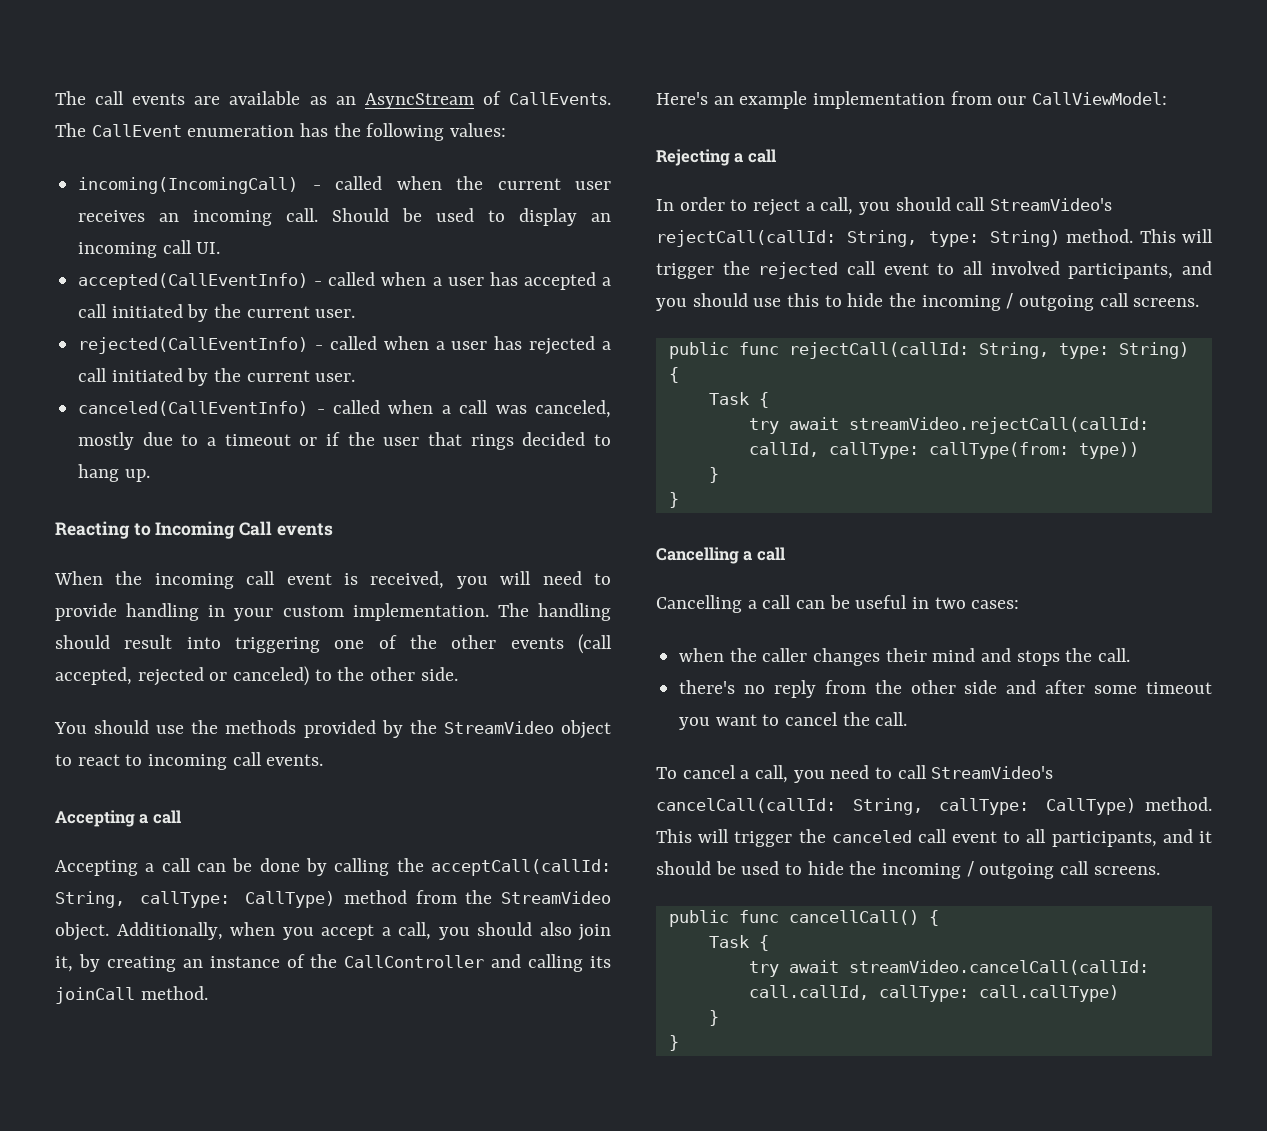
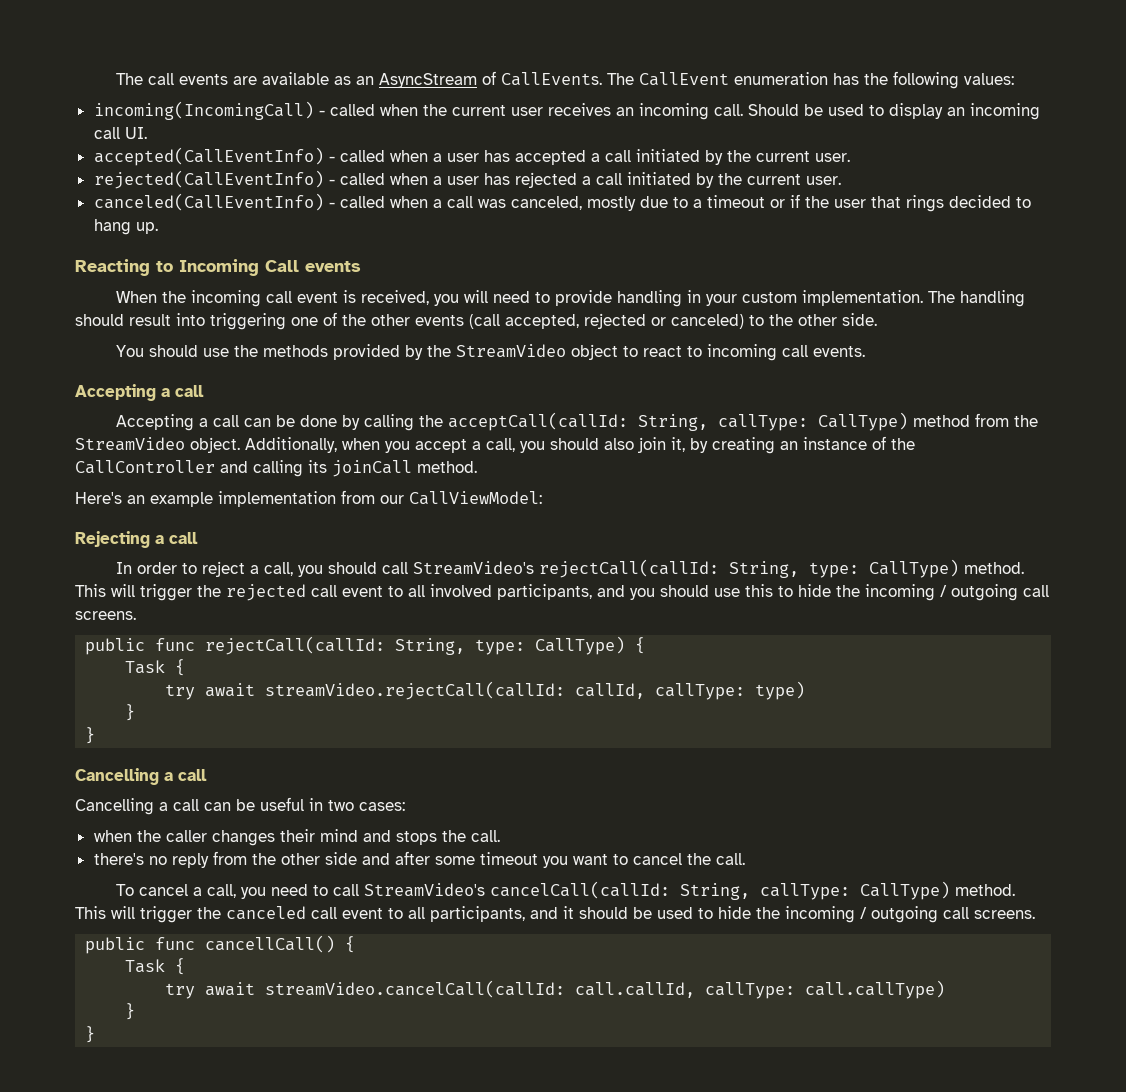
[989,230,1060,247] String) -> [869,559,960,578] CallType)
[1118,342,1189,359] String) -> [535,636,626,655] CallType)
[928,442,1139,459] callType(from: type)) -> [755,681,806,700] type)

